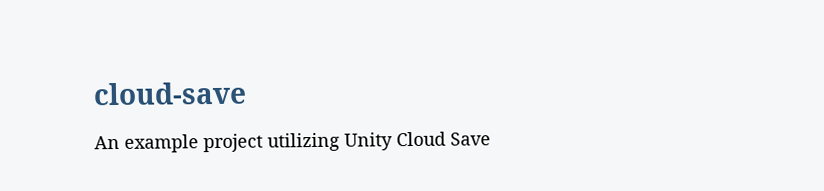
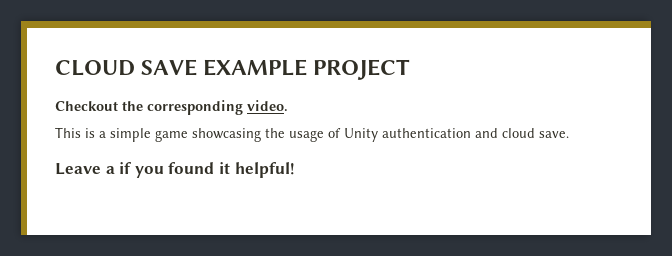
[93,81,247,106] [94,131,491,153] cloud-save // An example project utilizing Unity Cloud Save -> [55,59,411,80] [55,100,288,115] [55,127,569,142] [55,162,295,178] CLOUD SAVE EXAMPLE PROJECT // Checkout the corresponding video. // This is a simple game showcasing the usage of Unity authentication and cloud save. // Leave a if you found it helpful!

